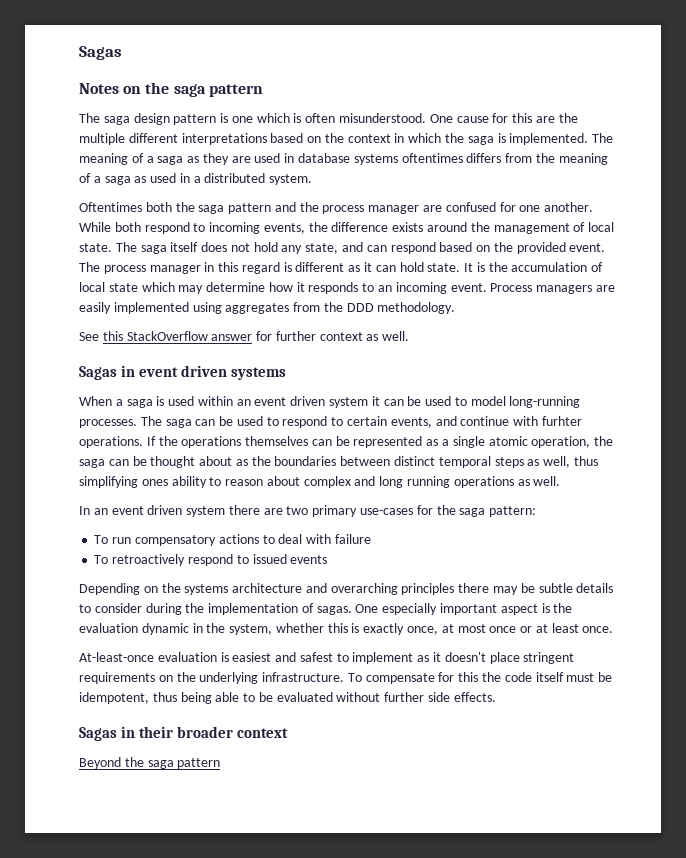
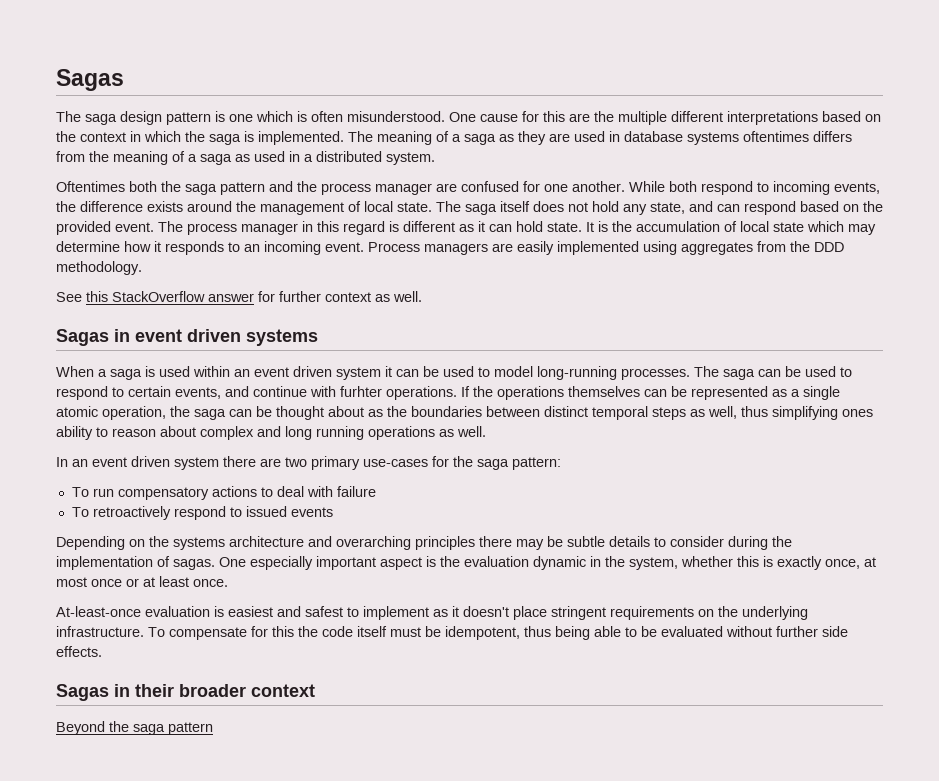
[79,46,122,60] [79,82,263,97] Sagas // Notes on the saga pattern -> [56,69,124,91] Sagas

